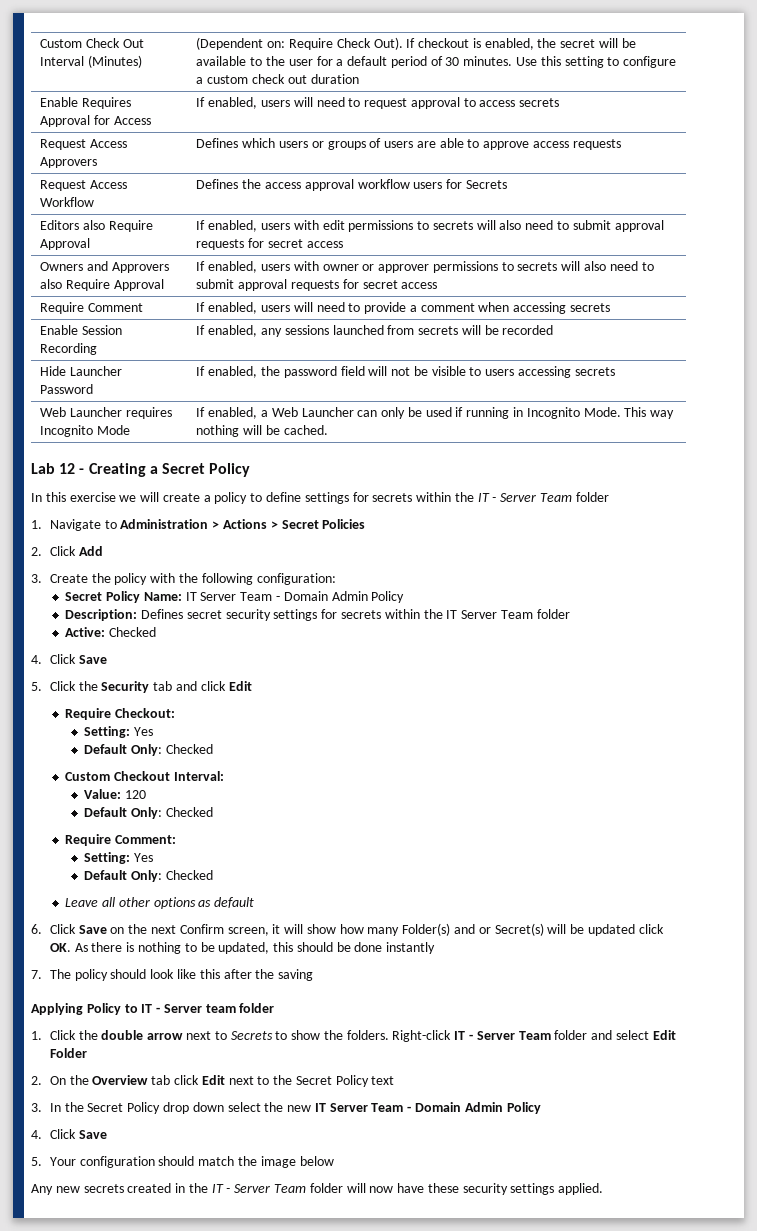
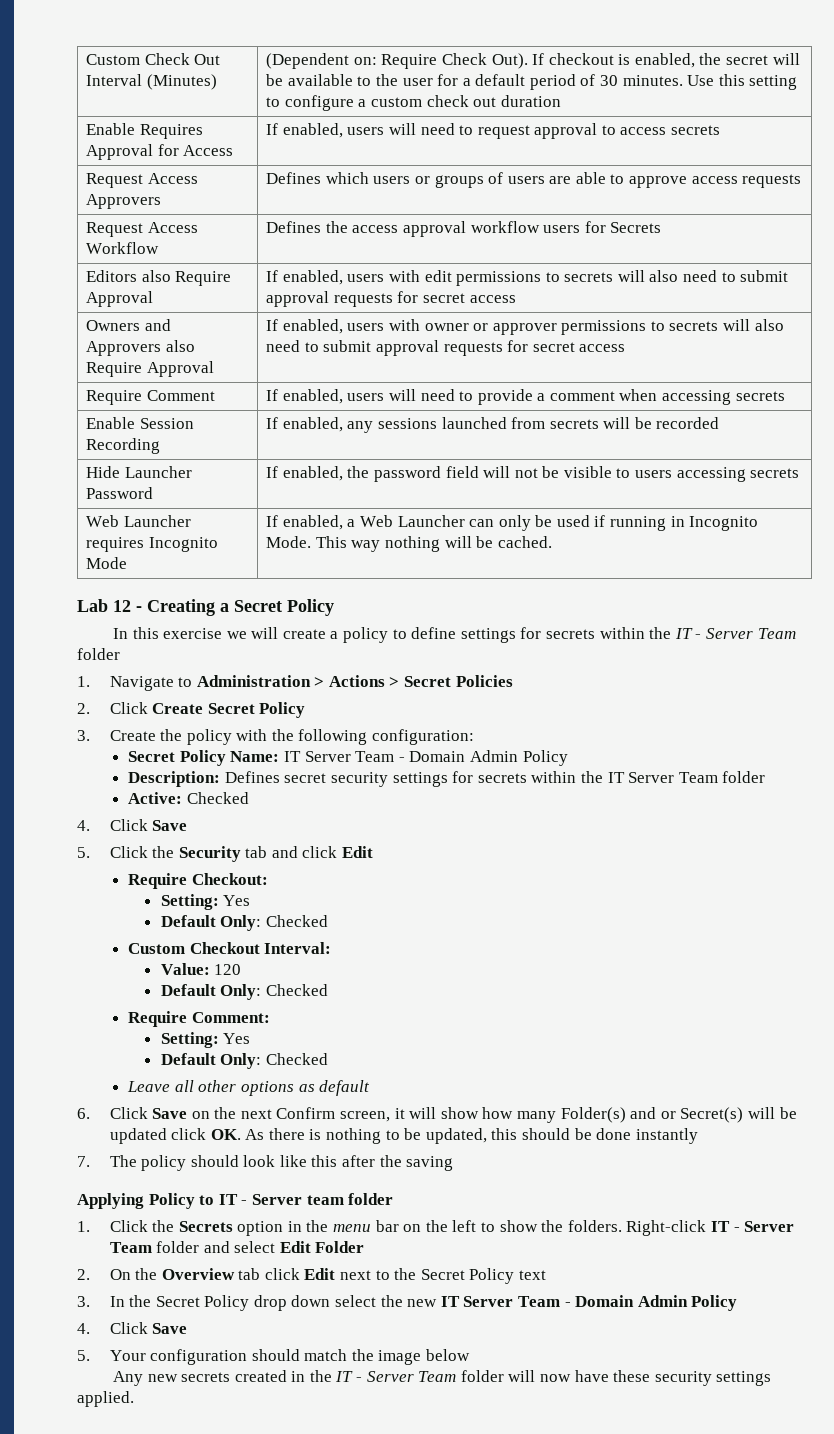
[78,546,103,556] Add -> [152,702,306,718] Create Secret Policy
[101,1030,273,1040] double arrow next to Secrets -> [178,1220,477,1236] Secrets option in the menu bar on the left

